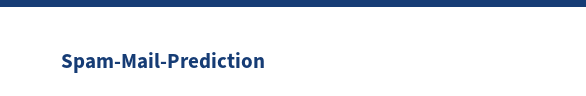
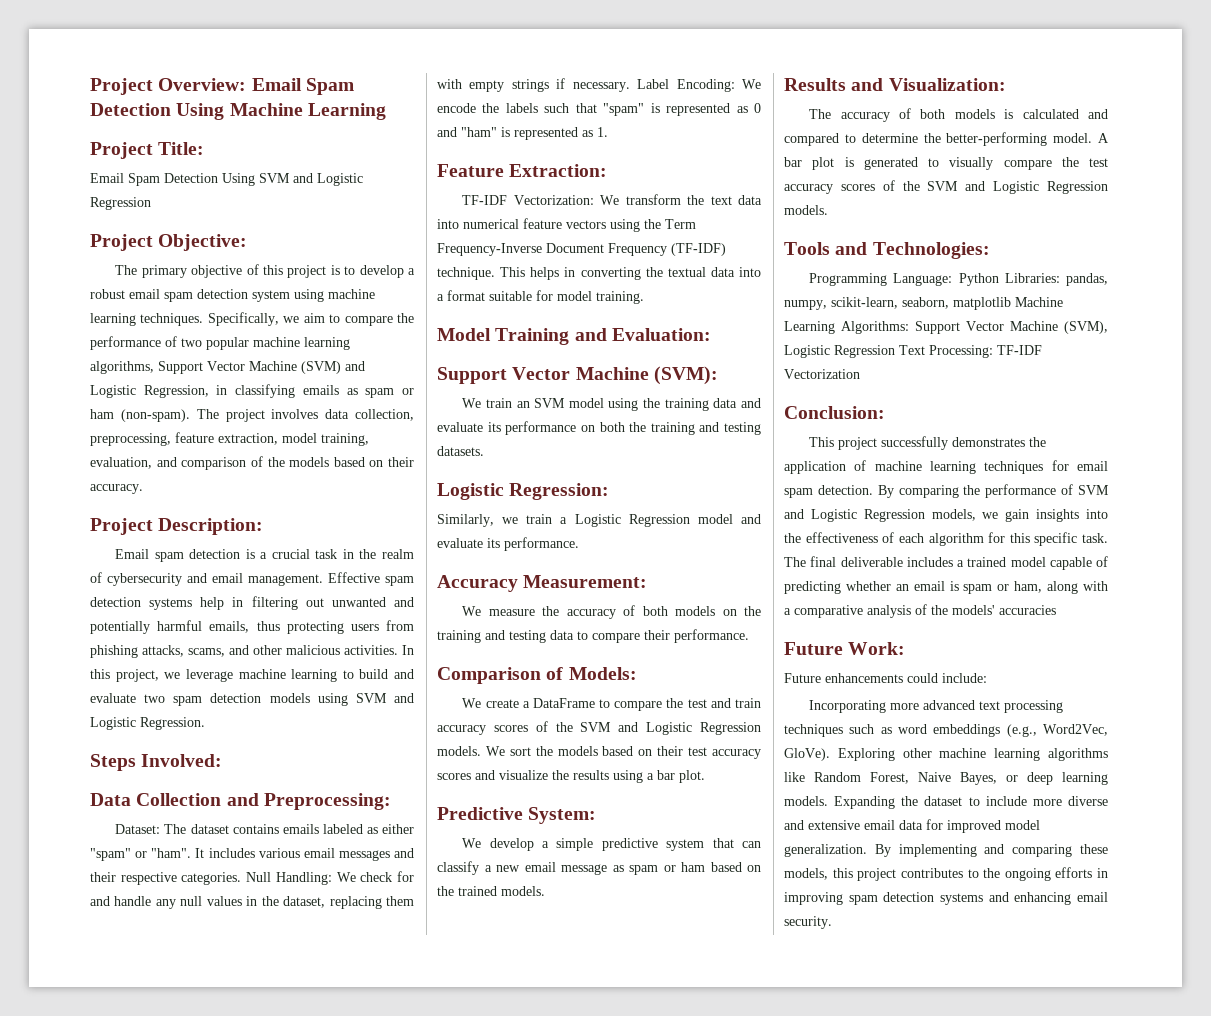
[61,52,265,73] Spam-Mail-Prediction -> [90,78,354,95] [90,103,386,120] [90,142,205,159] [90,173,363,186] [90,197,151,210] [90,234,248,251] [115,264,415,278] [90,289,375,302] [90,312,414,326] [90,336,350,350] [90,361,365,374] [90,384,415,398] [90,409,415,422] [90,432,369,446] [90,456,414,470] [90,484,143,494] [90,518,264,535] [115,549,415,562] [90,572,414,586] [90,596,414,610] [90,620,414,634] [90,645,414,658] [90,669,414,682] [90,693,414,706] [90,717,205,730] [90,754,223,771] [90,793,391,810] [115,824,414,834] [90,848,414,861] [90,871,415,885] [90,896,415,909] [437,78,761,92] [437,103,761,116] [437,127,608,140] [437,164,608,177] [462,194,762,205] [437,218,696,232] [437,243,726,256] [437,267,761,280] [437,290,644,304] [437,328,711,345] [437,366,718,385] [462,398,761,411] [437,421,761,435] [437,446,484,456] [437,483,610,500] [437,514,761,527] [437,537,579,551] [437,575,648,592] [462,605,761,619] [437,629,749,643] [437,667,637,684] [462,698,761,711] [437,721,761,735] [437,746,761,759] [437,770,705,783] [437,807,597,824] [462,838,761,851] [437,861,761,875] [437,886,545,896] [784,78,1006,91] [809,108,1108,122] [784,132,1109,146] [784,157,1108,170] [784,180,1108,194] [784,205,828,215] [784,242,990,259] [809,273,1108,286] [784,297,1063,310] [784,321,1108,334] [784,345,1042,358] [784,369,860,379] [784,406,885,419] [809,436,1047,450] [784,460,1108,474] [784,484,1109,498] [784,509,1108,522] [784,532,1108,546] [784,556,1108,570] [784,581,1108,594] [784,604,1056,618] [784,642,906,655] [784,673,987,683] [809,700,1064,713] [784,724,1108,737] [784,748,1108,761] [784,772,1108,785] [784,796,1108,809] [784,819,1040,833] [784,844,1108,857] [784,867,1108,881] [784,892,1108,905] [784,916,832,929] Project Overview: Email Spam Detection Using Machine Learning // Project Title: // Email Spam Detection Using SVM and Logistic Regression // Project Objective: // The primary objective of this project is to develop a robust email spam detection system using machine learning techniques. Specifically, we aim to compare the performance of two popular machine learning algorithms, Support Vector Machine (SVM) and Logistic Regression, in classifying emails as spam or ham (non-spam). The project involves data collection, preprocessing, feature extraction, model training, evaluation, and comparison of the models based on their accuracy. // Project Description: // Email spam detection is a crucial task in the realm of cybersecurity and email management. Effective spam detection systems help in filtering out unwanted and potentially harmful emails, thus protecting users from phishing attacks, scams, and other malicious activities. In this project, we leverage machine learning to build and evaluate two spam detection models using SVM and Logistic Regression. // Steps Involved: // Data Collection and Preprocessing: // Dataset: The dataset contains emails labeled as either "spam" or "ham". It includes various email messages and their respective categories. Null Handling: We check for and handle any null values in the dataset, replacing them with empty strings if necessary. Label Encoding: We encode the labels such that "spam" is represented as 0 and "ham" is represented as 1. // Feature Extraction: // TF-IDF Vectorization: We transform the text data into numerical feature vectors using the Term Frequency-Inverse Document Frequency (TF-IDF) technique. This helps in converting the textual data into a format suitable for model training. // Model Training and Evaluation: // Support Vector Machine (SVM): // We train an SVM model using the training data and evaluate its performance on both the training and testing datasets. // Logistic Regression: // Similarly, we train a Logistic Regression model and evaluate its performance. // Accuracy Measurement: // We measure the accuracy of both models on the training and testing data to compare their performance. // Comparison of Models: // We create a DataFrame to compare the test and train accuracy scores of the SVM and Logistic Regression models. We sort the models based on their test accuracy scores and visualize the results using a bar plot. // Predictive System: // We develop a simple predictive system that can classify a new email message as spam or ham based on the trained models. // Results and Visualization: // The accuracy of both models is calculated and compared to determine the better-performing model. A bar plot is generated to visually compare the test accuracy scores of the SVM and Logistic Regression models. // Tools and Technologies: // Programming Language: Python Libraries: pandas, numpy, scikit-learn, seaborn, matplotlib Machine Learning Algorithms: Support Vector Machine (SVM), Logistic Regression Text Processing: TF-IDF Vectorization // Conclusion: // This project successfully demonstrates the application of machine learning techniques for email spam detection. By comparing the performance of SVM and Logistic Regression models, we gain insights into the effectiveness of each algorithm for this specific task. The final deliverable includes a trained model capable of predicting whether an email is spam or ham, along with a comparative analysis of the models' accuracies // Future Work: // Future enhancements could include: // Incorporating more advanced text processing techniques such as word embeddings (e.g., Word2Vec, GloVe). Exploring other machine learning algorithms like Random Forest, Naive Bayes, or deep learning models. Expanding the dataset to include more diverse and extensive email data for improved model generalization. By implementing and comparing these models, this project contributes to the ongoing efforts in improving spam detection systems and enhancing email security.

